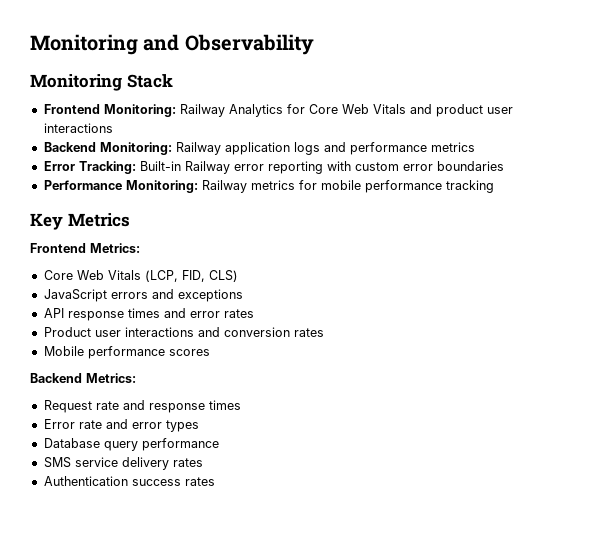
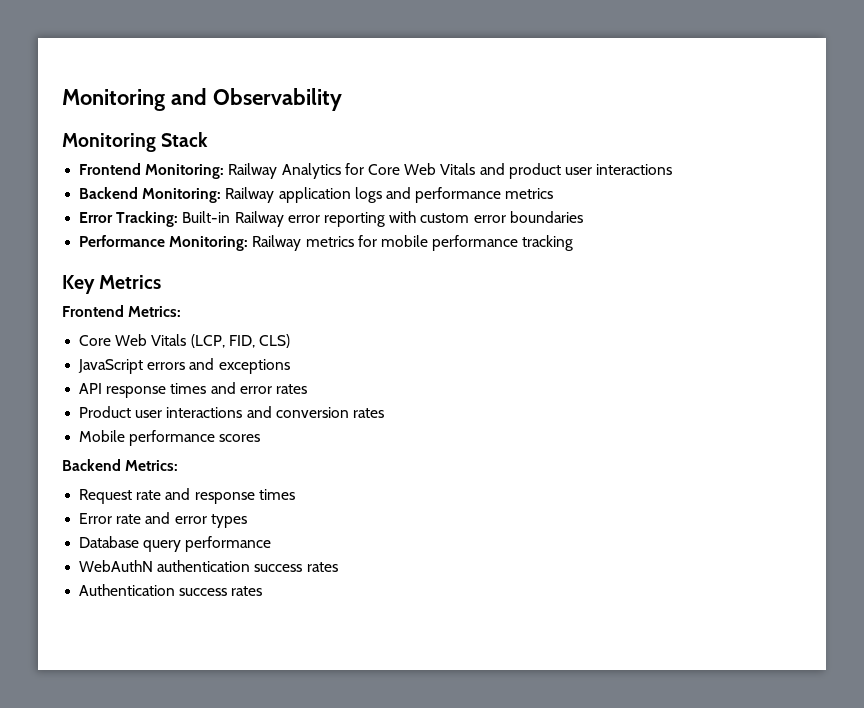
[43,457,169,470] SMS service delivery -> [79,560,303,572] WebAuthN authentication success

